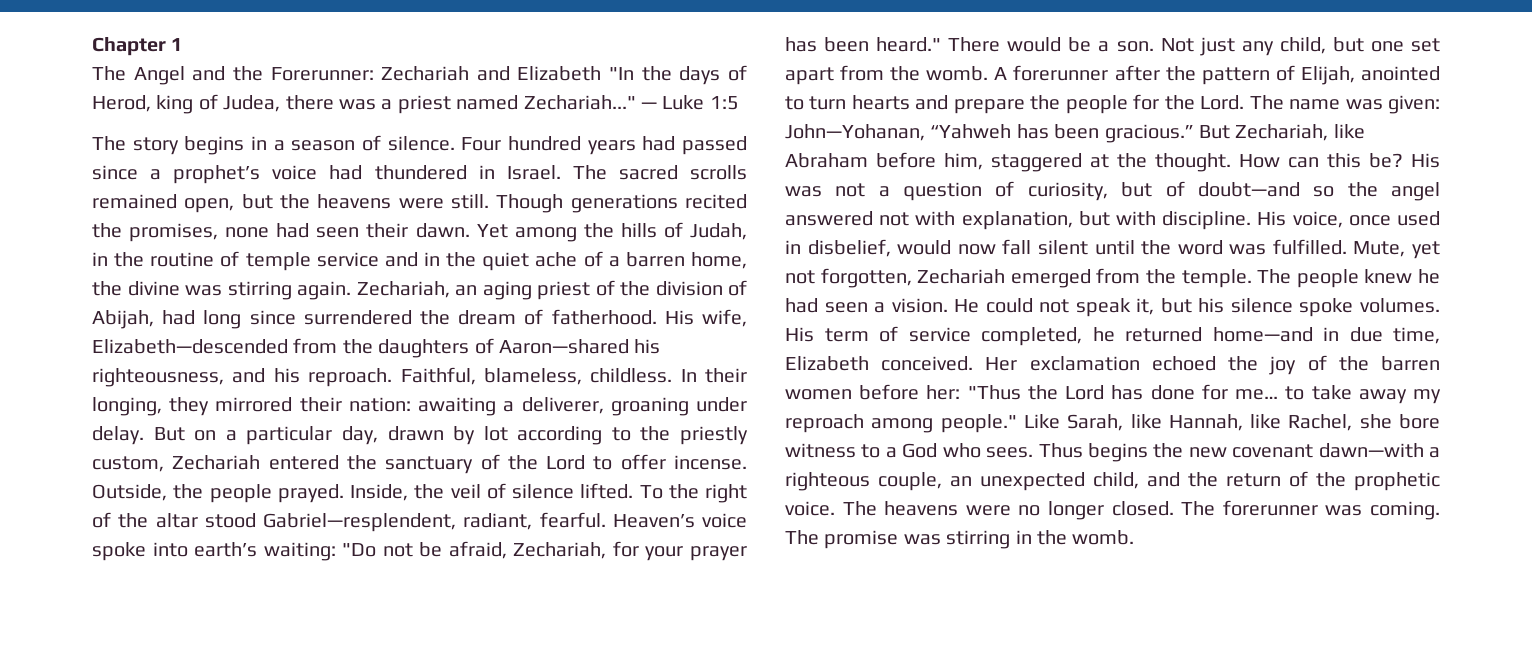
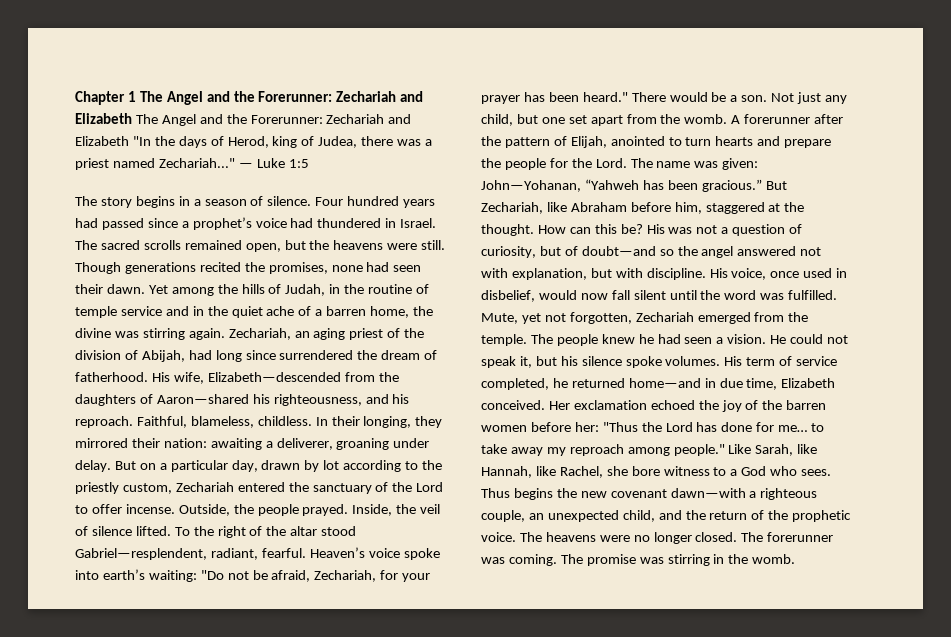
(184, 44) // -> [139,91,424,105] [75,113,132,124] The Angel and the Forerunner: Zechariah and Elizabeth

